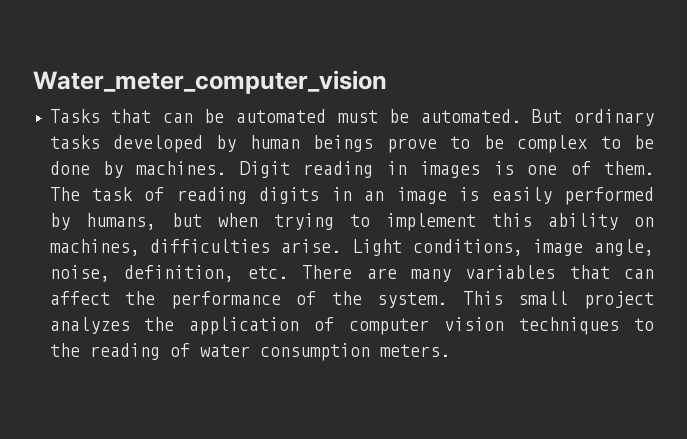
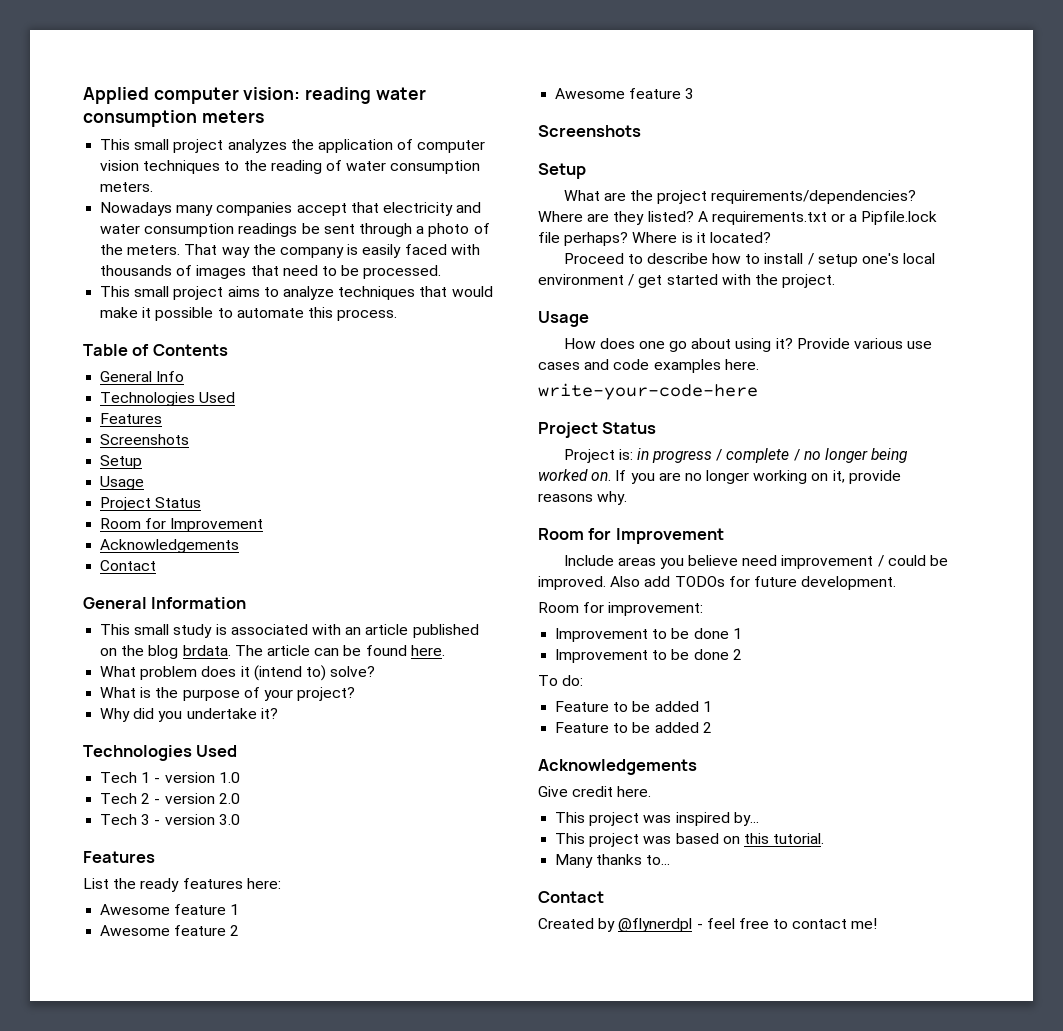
[33,70,387,94] [49,109,654,126] [49,135,654,153] [49,161,654,178] [49,187,654,205] [49,213,654,231] [49,239,654,256] [49,265,654,282] [49,291,448,309] Water_meter_computer_vision // Tasks that can be automated must be automated. But ordinary tasks developed by human beings prove to be complex to be done by machines. Digit reading in images is one of them. The task of reading digits in an image is easily performed by humans, but when trying to implement this ability on machines, difficulties arise. Light conditions, image angle, noise, definition, etc. There are many variables that can affect the performance of the system. -> [83,87,426,104] [83,110,264,127] Applied computer vision: reading water consumption meters //
(450, 350) none -> [100,202,482,216] [100,223,490,237] [100,244,480,258] [100,265,442,279] [100,286,493,300] [100,307,398,321] [83,344,228,356] [100,371,185,382] [100,392,236,406] [100,413,163,424] [100,434,190,445] [100,455,143,469] [100,476,145,490] [100,497,202,511] [100,518,264,532] [100,539,240,553] [100,560,157,571] [83,597,247,609] [100,624,479,638] [100,645,445,659] [100,665,376,681] [100,687,356,701] [100,708,278,722] [83,745,238,761] [100,772,240,783] [100,793,240,804] [100,814,240,825] [83,851,155,863] [83,878,281,892] [100,904,240,915] [100,925,240,936] [555,88,695,99] [538,125,641,137] [538,163,586,179] [563,190,917,204] [538,211,938,225] [538,232,771,246] [563,253,936,267] [538,274,836,288] [538,311,589,327] [563,338,933,352] [538,359,759,373] [538,383,758,400] [538,422,657,438] [563,448,909,463] [538,469,901,484] [538,491,628,505] [538,528,724,544] [563,555,949,569] [538,576,897,590] [538,602,704,616] [555,628,742,642] [555,649,742,663] [538,675,584,686] [555,701,712,712] [555,722,712,733] [538,759,697,775] [538,786,652,797] [555,812,759,826] [555,833,825,847] [555,854,671,868] [538,891,604,903] [538,918,878,932] // Nowadays many companies accept that electricity and water consumption readings be sent through a photo of the meters. That way the company is easily faced with thousands of images that need to be processed. // This small project aims to analyze techniques that would make it possible to automate this process. // Table of Contents // General Info // Technologies Used // Features // Screenshots // Setup // Usage // Project Status // Room for Improvement // Acknowledgements // Contact // General Information // This small study is associated with an article published on the blog brdata. The article can be found here. // What problem does it (intend to) solve? // What is the purpose of your project? // Why did you undertake it? // Technologies Used // Tech 1 - version 1.0 // Tech 2 - version 2.0 // Tech 3 - version 3.0 // Features // List the ready features here: // Awesome feature 1 // Awesome feature 2 // Awesome feature 3 // Screenshots // Setup // What are the project requirements/dependencies? Where are they listed? A requirements.txt or a Pipfile.lock file perhaps? Where is it located? // Proceed to describe how to install / setup one's local environment / get started with the project. // Usage // How does one go about using it? Provide various use cases and code examples here. // write-your-code-here // Project Status // Project is: in progress / complete / no longer being worked on. If you are no longer working on it, provide reasons why. // Room for Improvement // Include areas you believe need improvement / could be improved. Also add TODOs for future development. // Room for improvement: // Improvement to be done 1 // Improvement to be done 2 // To do: // Feature to be added 1 // Feature to be added 2 // Acknowledgements // Give credit here. // This project was inspired by... // This project was based on this tutorial. // Many thanks to... // Contact // Created by @flynerdpl - feel free to contact me!

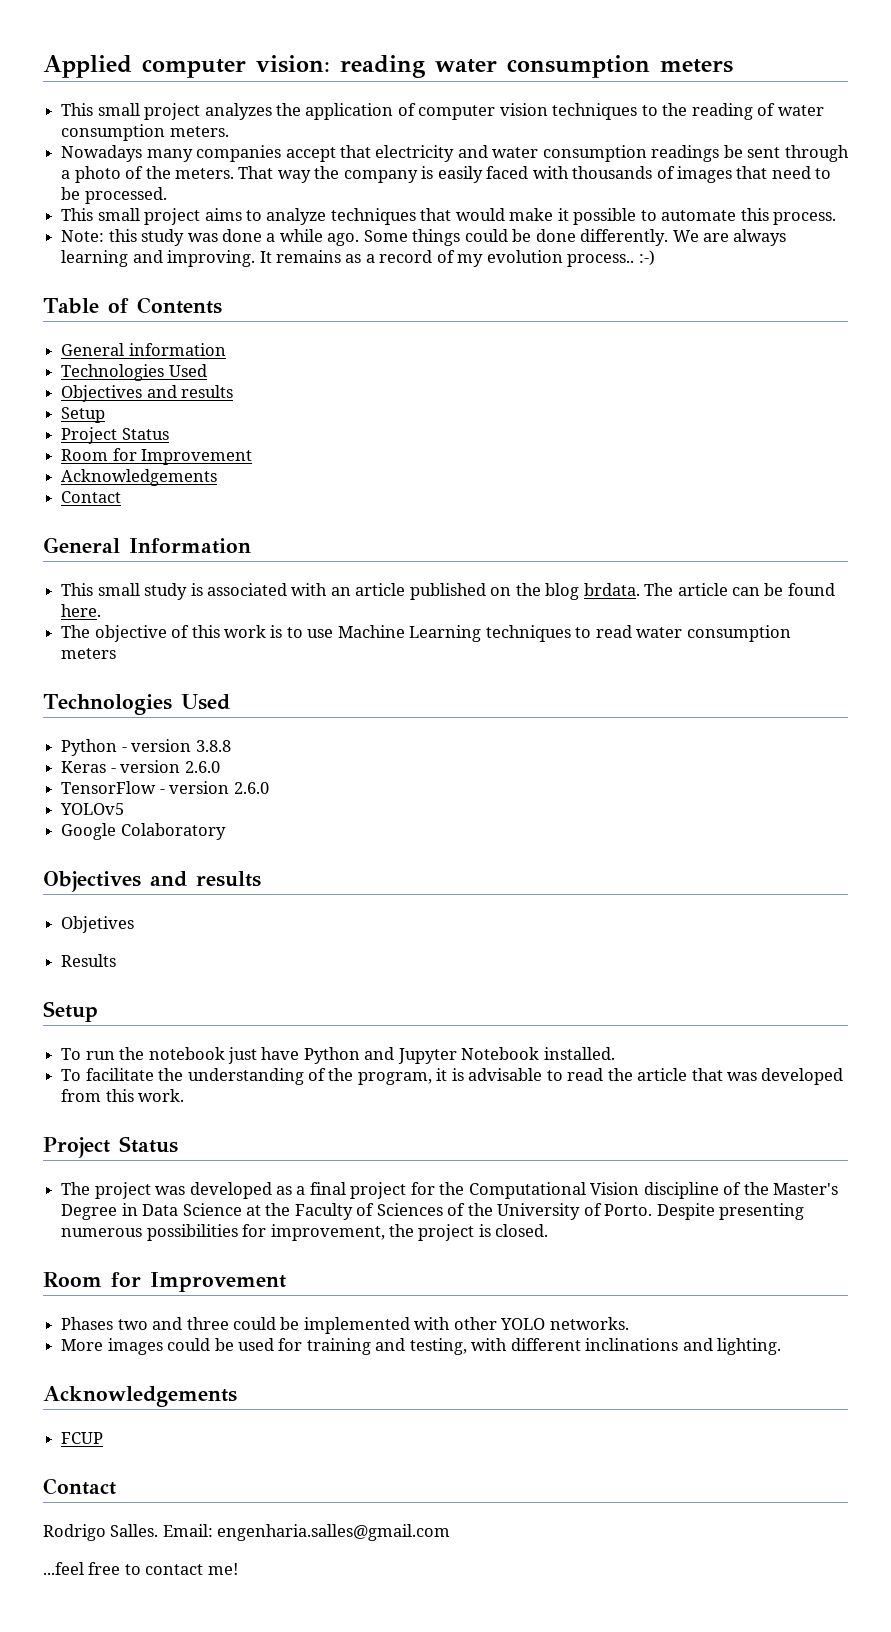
(398, 315) none -> [61,229,787,246] [61,250,655,267] // Note: this study was done a while ago. Some things could be done differently. We are always learning and improving. It remains as a record of my evolution process.. :-)
[156,371,185,382] [100,392,236,406] [100,413,163,424] [100,434,190,445] [100,455,143,469] [100,476,145,490] Info // Technologies Used // Features // Screenshots // Setup // Usage -> [128,343,226,356] [61,364,207,381] [61,385,234,402] [61,407,106,423] information // Technologies Used // Objectives and results // Setup
[100,665,376,681] [100,687,356,701] [100,708,278,722] [83,745,238,761] [100,772,240,783] [100,793,240,804] [100,814,240,825] [83,851,155,863] [83,878,281,892] [100,904,240,915] [100,925,240,936] [555,88,695,99] [538,125,641,137] [538,163,586,179] [563,190,917,204] [538,211,938,225] [538,232,771,246] [563,253,936,267] [538,274,836,288] [538,311,589,327] [563,338,933,352] [538,359,759,373] [538,383,758,400] [538,422,657,438] [563,448,909,463] [538,469,901,484] [538,491,628,505] [538,528,724,544] [563,555,949,569] [538,576,897,590] [538,602,704,616] [555,628,742,642] [555,649,742,663] [538,675,584,686] [555,701,712,712] [555,722,712,733] [538,759,697,775] [538,786,652,797] [555,812,759,826] [555,833,825,847] [555,854,671,868] [538,891,604,903] [538,918,735,932] What problem does it (intend to) solve? // What is the purpose of your project? // Why did you undertake it? // Technologies Used // Tech 1 - version 1.0 // Tech 2 - version 2.0 // Tech 3 - version 3.0 // Features // List the ready features here: // Awesome feature 1 // Awesome feature 2 // Awesome feature 3 // Screenshots // Setup // What are the project requirements/dependencies? Where are they listed? A requirements.txt or a Pipfile.lock file perhaps? Where is it located? // Proceed to describe how to install / setup one's local environment / get started with the project. // Usage // How does one go about using it? Provide various use cases and code examples here. // write-your-code-here // Project Status // Project is: in progress / complete / no longer being worked on. If you are no longer working on it, provide reasons why. // Room for Improvement // Include areas you believe need improvement / could be improved. Also add TODOs for future development. // Room for improvement: // Improvement to be done 1 // Improvement to be done 2 // To do: // Feature to be added 1 // Feature to be added 2 // Acknowledgements // Give credit here. // This project was inspired by... // This project was based on this tutorial. // Many thanks to... // Contact // Created by @flynerdpl - feel -> [61,625,791,642] [61,648,117,659] [43,694,230,715] [61,739,231,756] [61,760,220,773] [61,781,269,794] [60,803,125,815] [61,823,226,840] [43,871,261,892] [61,916,135,933] [61,954,117,967] [43,1001,98,1022] [61,1047,615,1064] [61,1068,844,1085] [61,1089,185,1102] [43,1136,178,1158] [61,1182,838,1199] [61,1203,804,1220] [61,1224,549,1241] [43,1272,286,1292] [61,1317,629,1334] [61,1338,782,1355] [43,1386,237,1407] [61,1432,104,1444] [43,1478,116,1495] [43,1524,451,1541] [43,1562,84,1575] The objective of this work is to use Machine Learning techniques to read water consumption meters // Technologies Used // Python - version 3.8.8 // Keras - version 2.6.0 // TensorFlow - version 2.6.0 // YOLOv5 // Google Colaboratory // Objectives and results // Objetives // Results // Setup // To run the notebook just have Python and Jupyter Notebook installed. // To facilitate the understanding of the program, it is advisable to read the article that was developed from this work. // Project Status // The project was developed as a final project for the Computational Vision discipline of the Master's Degree in Data Science at the Faculty of Sciences of the University of Porto. Despite presenting numerous possibilities for improvement, the project is closed. // Room for Improvement // Phases two and three could be implemented with other YOLO networks. // More images could be used for training and testing, with different inclinations and lighting. // Acknowledgements // FCUP // Contact // Rodrigo Salles. Email: engenharia.salles@gmail.com // ...feel

